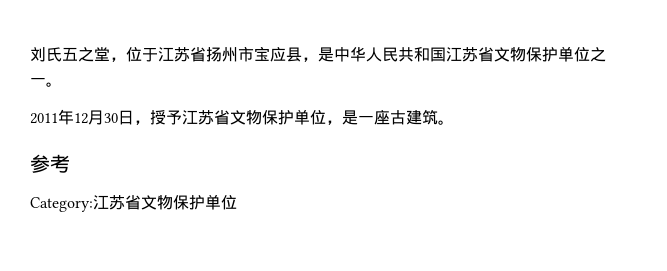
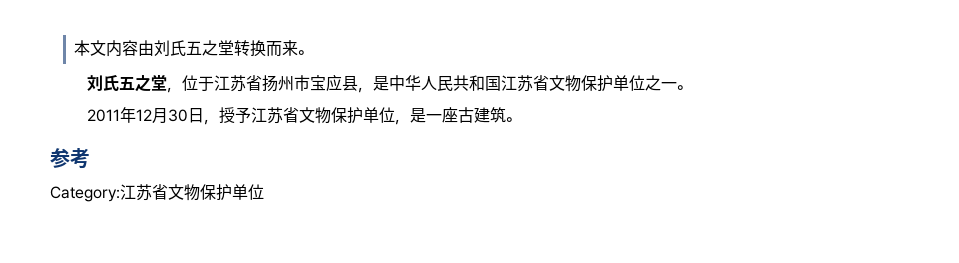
(30, 54) none -> [74,40,314,57] 本文内容由刘氏五之堂转换而来。 //

